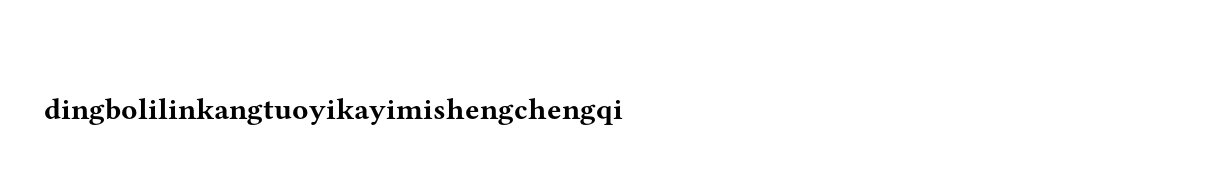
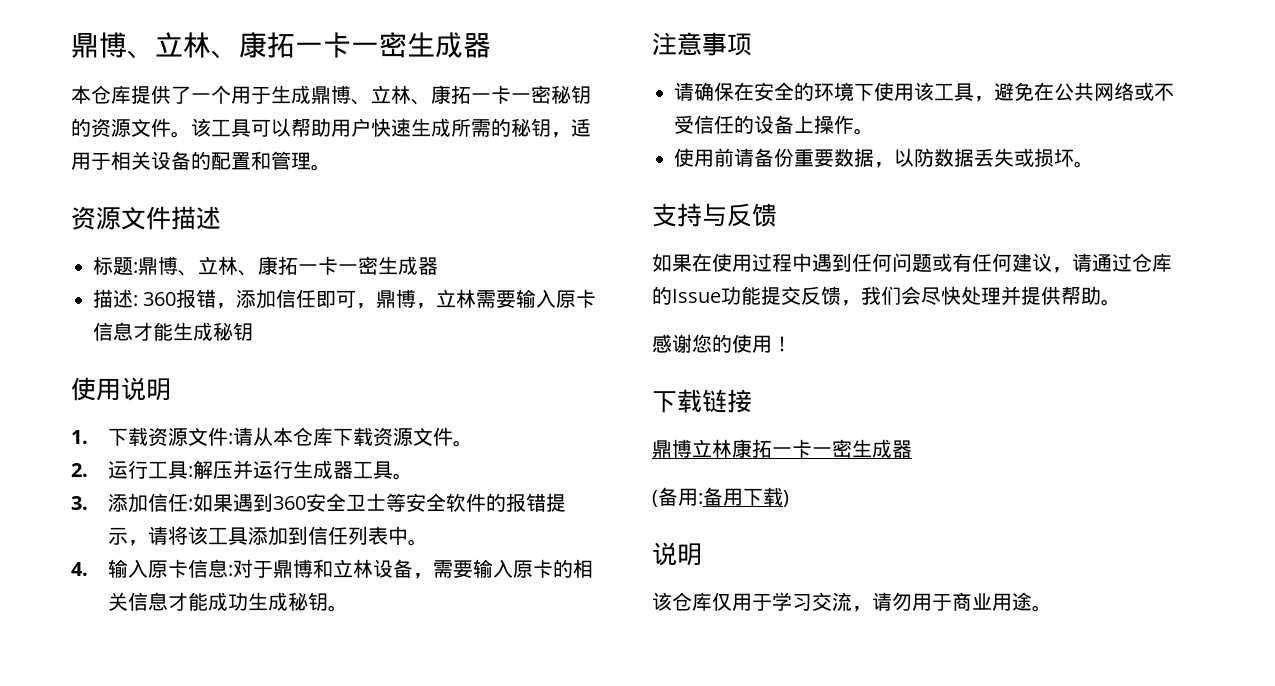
[44,98,623,125] dingbolilinkangtuoyikayimishengchengqi -> [71,32,491,59] [71,85,591,105] [71,118,591,138] [71,151,331,171] [71,206,221,230] [93,256,438,276] [93,289,597,309] [93,322,253,341] [71,377,171,401] [71,427,474,447] [71,460,414,480] [71,493,567,513] [108,526,429,546] [71,559,594,579] [108,592,349,612] [652,32,752,56] [674,82,1174,102] [674,115,874,135] [674,148,1094,168] [652,203,777,227] [652,253,1172,273] [652,286,1121,306] [652,334,792,353] [652,389,752,413] [652,439,912,458] [652,487,789,507] [652,542,702,566] [652,592,1052,612] 鼎博、立林、康拓一卡一密生成器 // 本仓库提供了一个用于生成鼎博、立林、康拓一卡一密秘钥的资源文件。该工具可以帮助用户快速生成所需的秘钥，适用于相关设备的配置和管理。 // 资源文件描述 // 标题:鼎博、立林、康拓一卡一密生成器 // 描述: 360报错，添加信任即可，鼎博，立林需要输入原卡信息才能生成秘钥 // 使用说明 // 1.下载资源文件:请从本仓库下载资源文件。 // 2.运行工具:解压并运行生成器工具。 // 3.添加信任:如果遇到360安全卫士等安全软件的报错提示，请将该工具添加到信任列表中。 // 4.输入原卡信息:对于鼎博和立林设备，需要输入原卡的相关信息才能成功生成秘钥。 // 注意事项 // 请确保在安全的环境下使用该工具，避免在公共网络或不受信任的设备上操作。 // 使用前请备份重要数据，以防数据丢失或损坏。 // 支持与反馈 // 如果在使用过程中遇到任何问题或有任何建议，请通过仓库的Issue功能提交反馈，我们会尽快处理并提供帮助。 // 感谢您的使用！ // 下载链接 // 鼎博立林康拓一卡一密生成器 // (备用:备用下载) // 说明 // 该仓库仅用于学习交流，请勿用于商业用途。

